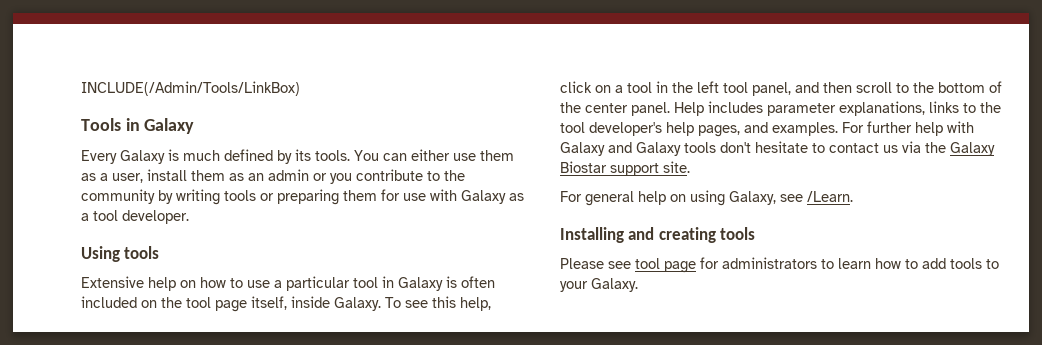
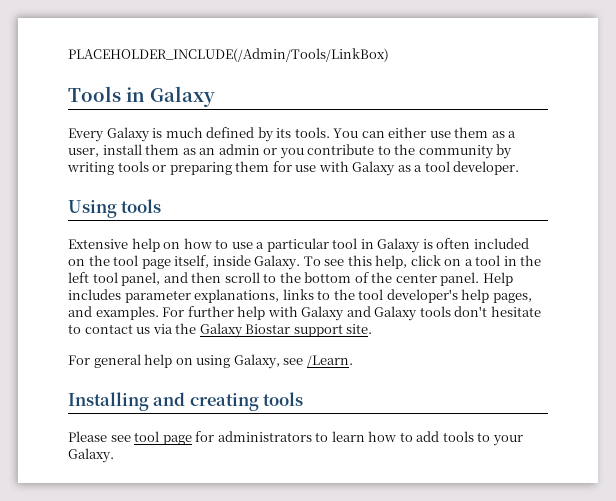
[81,81,300,96] INCLUDE(/Admin/Tools/LinkBox) -> [68,48,389,62] PLACEHOLDER_INCLUDE(/Admin/Tools/LinkBox)

